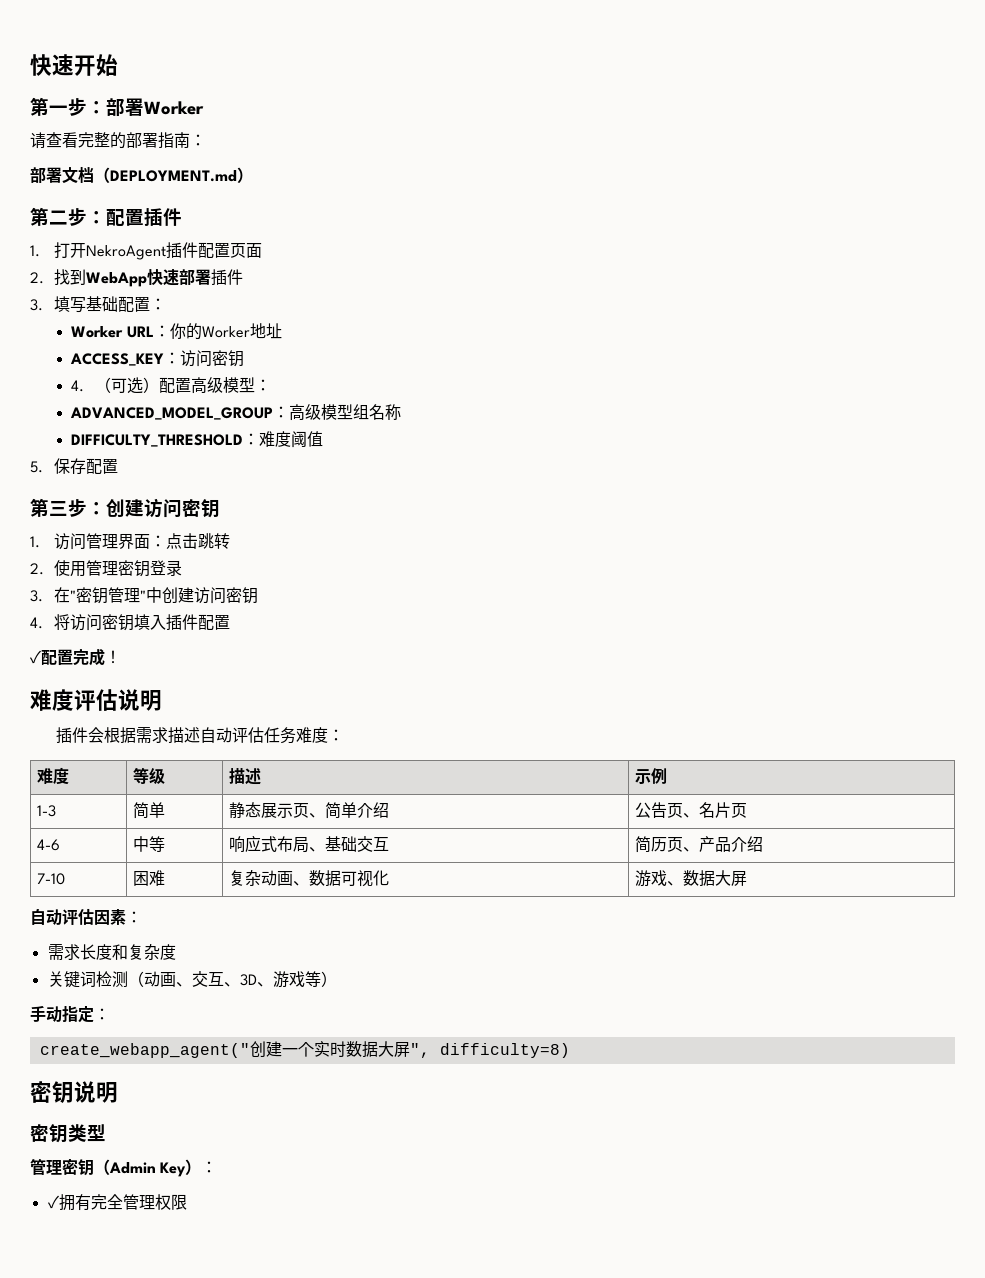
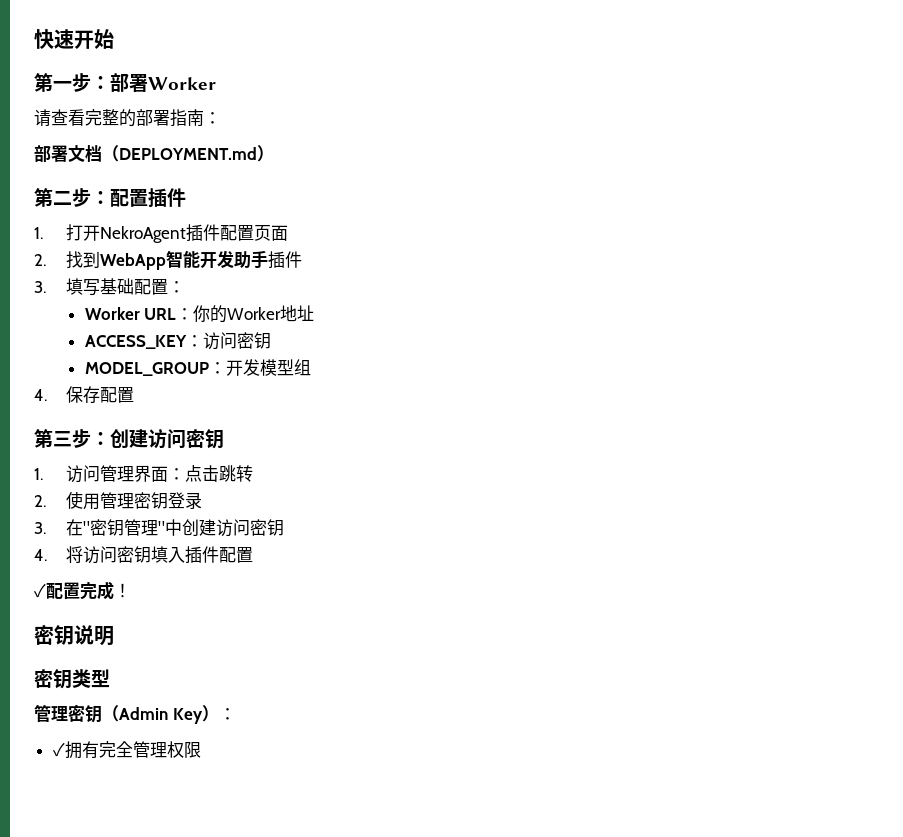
[146,269,211,286] 快速部署 -> [165,250,268,269] 智能开发助手
[71,377,271,394] [70,404,402,421] [71,431,324,448] [30,461,43,473] 4.（可选）配置高级模型： // ADVANCED_MODEL_GROUP：高级模型组名称 // DIFFICULTY_THRESHOLD：难度阈值 // 5. -> [84,359,311,376] [34,389,47,401] MODEL_GROUP：开发模型组 // 4.
[30,689,162,711] [55,727,344,744] [36,767,69,785] [132,767,165,785] [228,768,261,785] [634,768,667,784] [36,805,56,817] [132,802,165,819] [228,802,389,819] [634,802,747,818] [36,839,60,851] [132,836,165,852] [228,835,389,853] [634,836,763,853] [36,873,65,885] [132,870,165,886] [228,870,389,887] [634,870,747,887] [30,908,142,925] [47,944,176,960] [47,971,337,988] [30,1005,110,1023] [39,1041,570,1058] // 难度评估说明 // 插件会根据需求描述自动评估任务难度： // 难度 | 等级 | 描述 | 示例 // 1-3 | 简单 | 静态展示页、简单介绍 | 公告页、名片页 // 4-6 | 中等 | 响应式布局、基础交互 | 简历页、产品介绍 // 7-10 | 困难 | 复杂动画、数据可视化 | 游戏、数据大屏 // 自动评估因素： // 需求长度和复杂度 // 关键词检测（动画、交互、3D、游戏等） // 手动指定： // create_webapp_agent("创建一个实时数据大屏", difficulty=8) -> (131, 590) none

